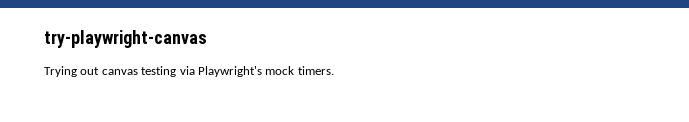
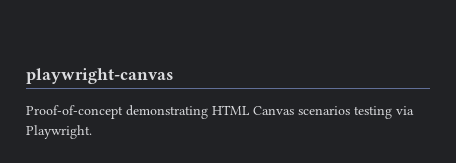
[44,30,207,48] [44,66,334,77] try-playwright-canvas // Trying out canvas testing via Playwright's mock timers. -> [26,68,173,84] [26,105,414,119] [26,125,92,139] playwright-canvas // Proof-of-concept demonstrating HTML Canvas scenarios testing via Playwright.

